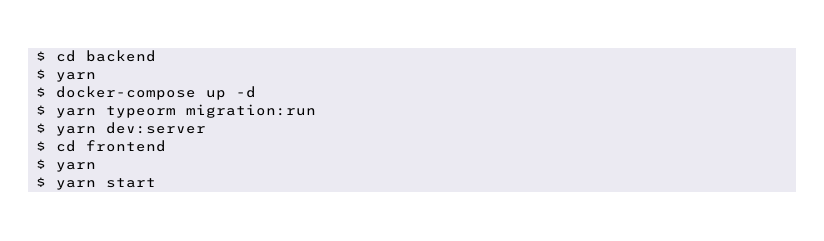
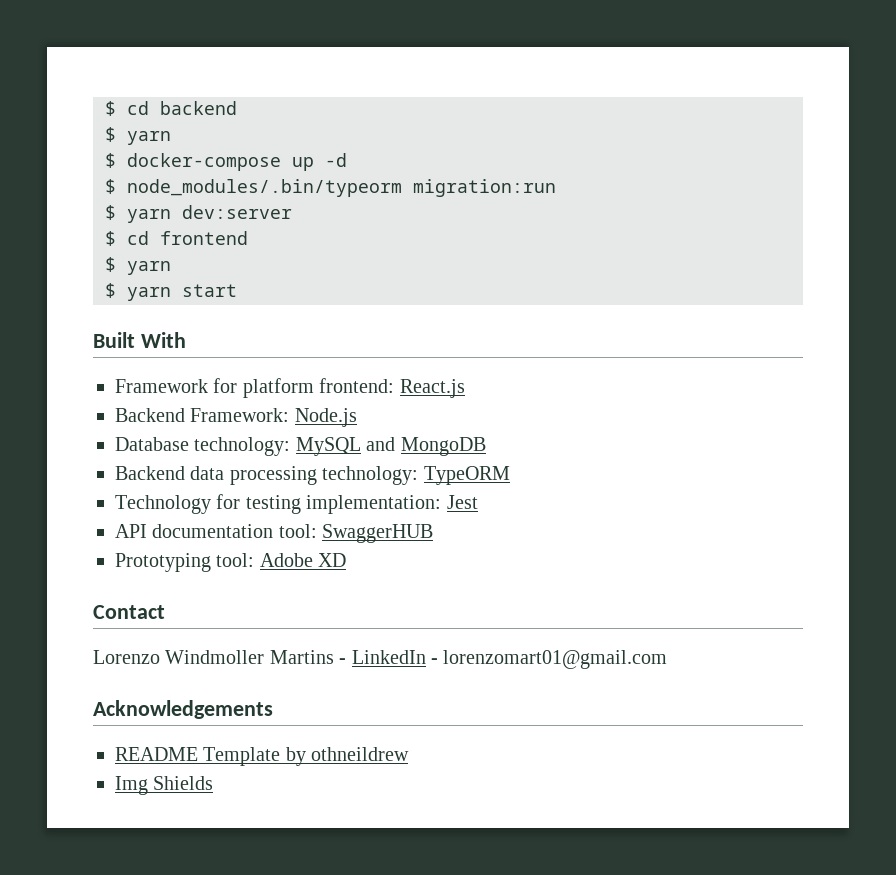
[55,106,176,118] yarn typeorm -> [127,179,402,197] node_modules/.bin/typeorm
(156, 183) none -> [93,332,186,348] [115,378,465,398] [115,408,357,427] [115,437,486,456] [115,466,510,485] [115,494,478,514] [115,524,434,543] [115,553,347,572] [93,605,165,619] [93,650,668,669] [93,700,273,719] [115,747,410,766] [115,776,214,795] // Built With // Framework for platform frontend: React.js // Backend Framework: Node.js // Database technology: MySQL and MongoDB // Backend data processing technology: TypeORM // Technology for testing implementation: Jest // API documentation tool: SwaggerHUB // Prototyping tool: Adobe XD // Contact // Lorenzo Windmoller Martins - LinkedIn - lorenzomart01@gmail.com // Acknowledgements // README Template by othneildrew // Img Shields

